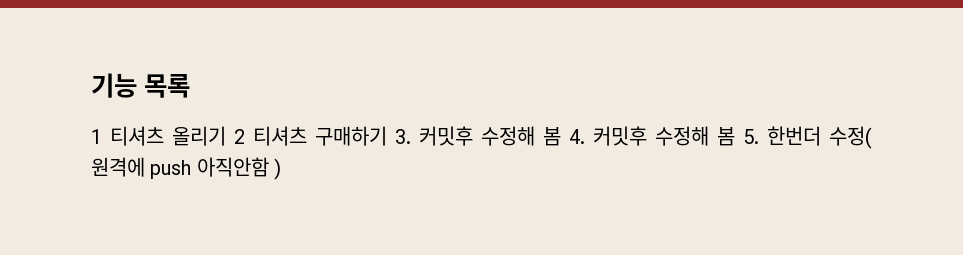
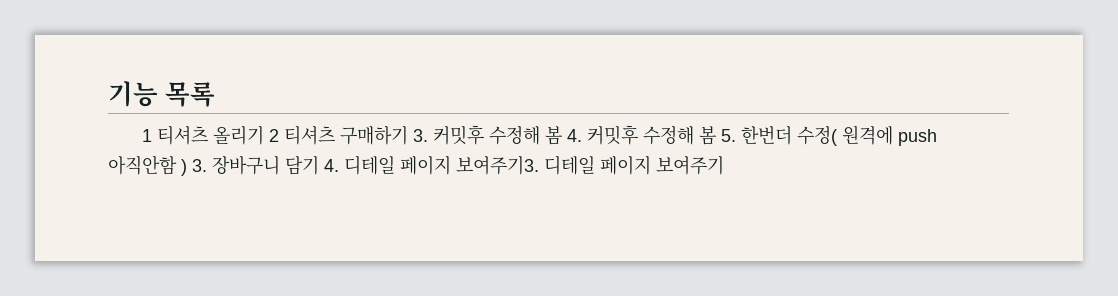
(282, 169) none -> [192,155,724,175] 3. 장바구니 담기 4. 디테일 페이지 보여주기3. 디테일 페이지 보여주기

